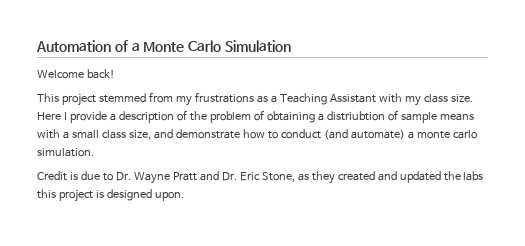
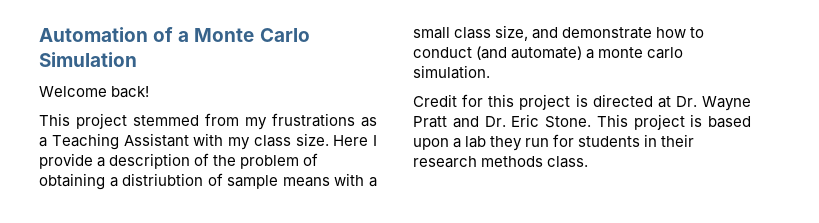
[69,171,113,181] is due to -> [462,94,671,110] for this project is directed at
[261,171,484,184] [37,189,184,202] Stone, as they created and updated the labs this project is designed upon. -> [545,114,751,130] [413,134,695,151] [413,156,589,168] Stone. This project is based upon a lab they run for students in their research methods class.

